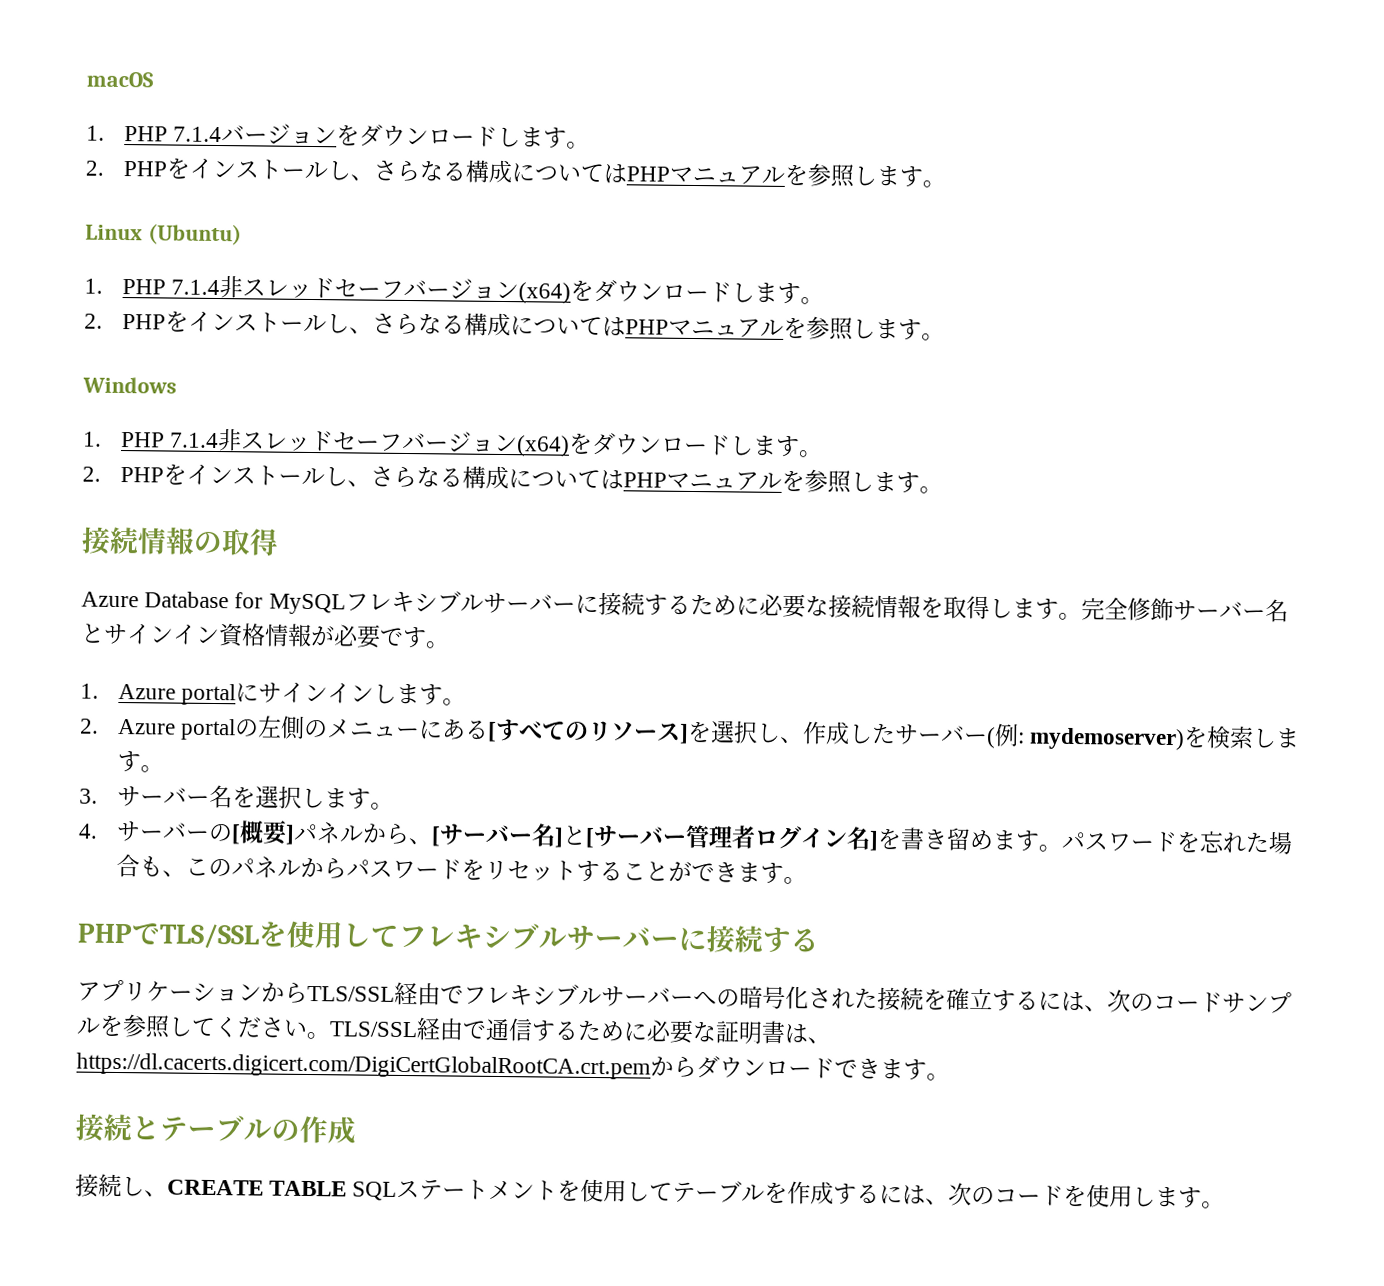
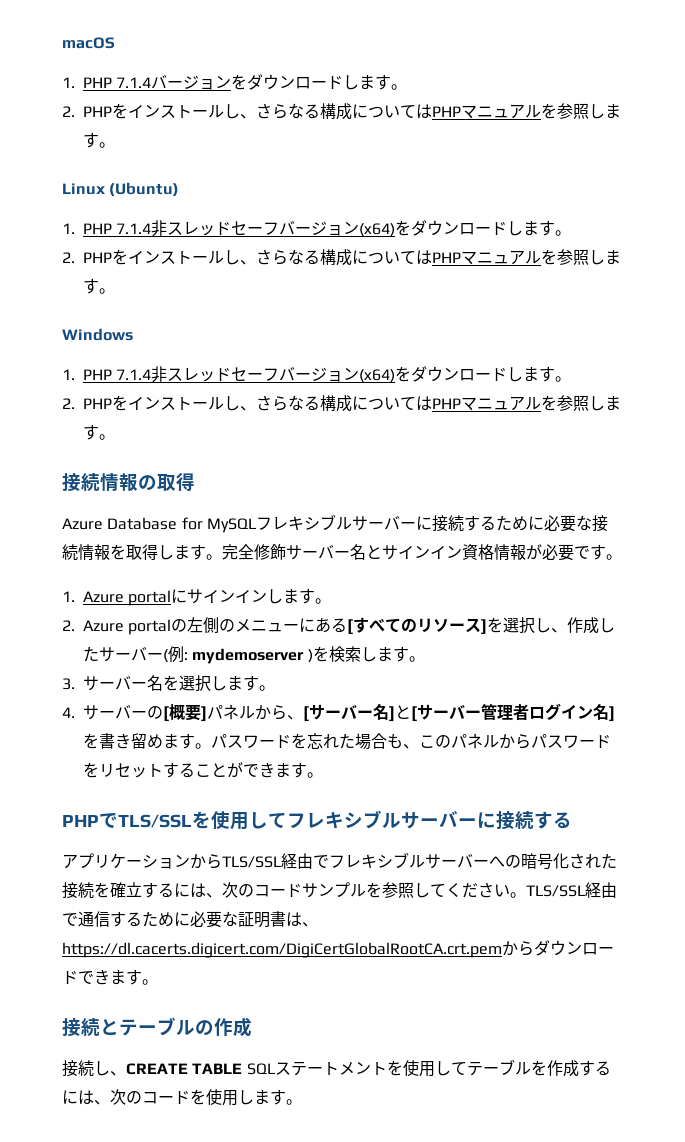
[1029,727,1186,751] mydemoserver) -> [192,648,313,664] mydemoserver )

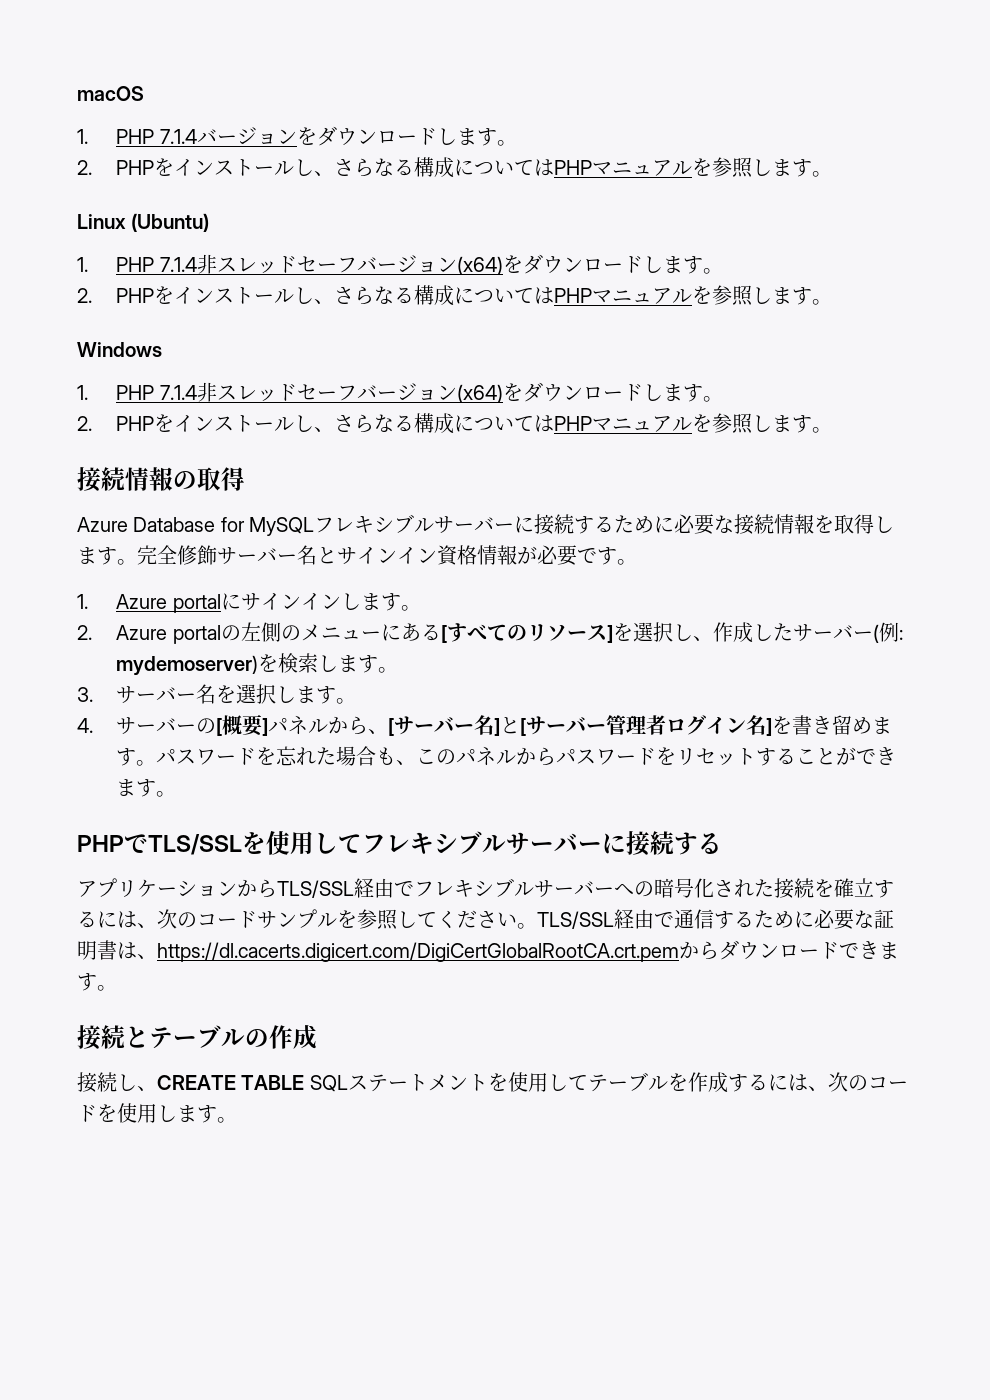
[192,648,313,664] mydemoserver ) -> [116,655,259,676] mydemoserver)

